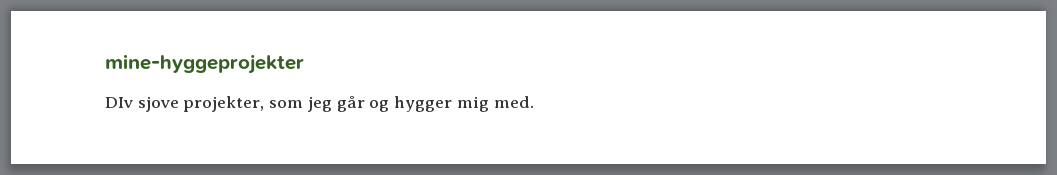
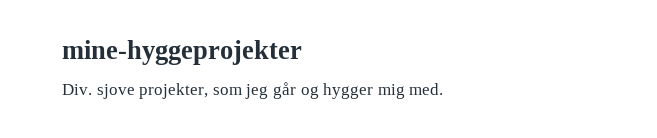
[105,97,133,108] DIv -> [62,84,92,95] Div.

